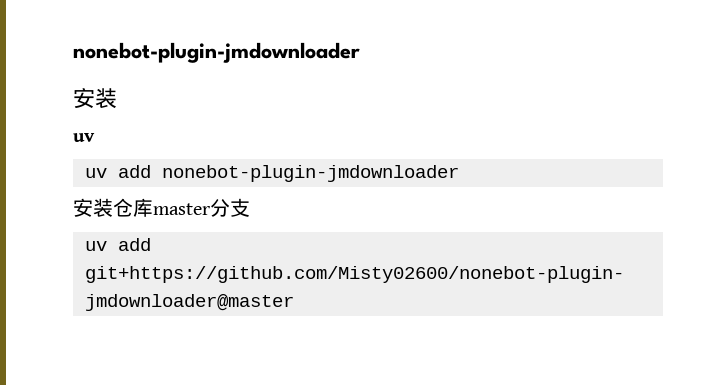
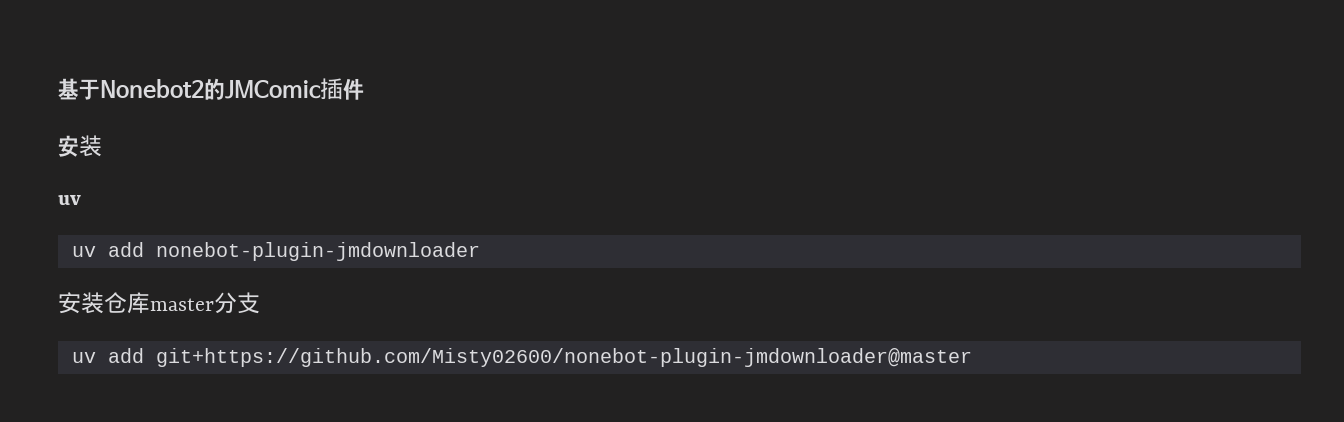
[73,42,360,63] nonebot-plugin-jmdownloader -> [58,78,364,100] 基于Nonebot2的JMComic插件

